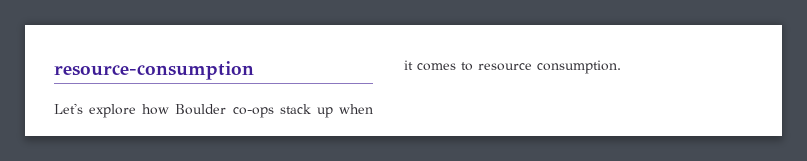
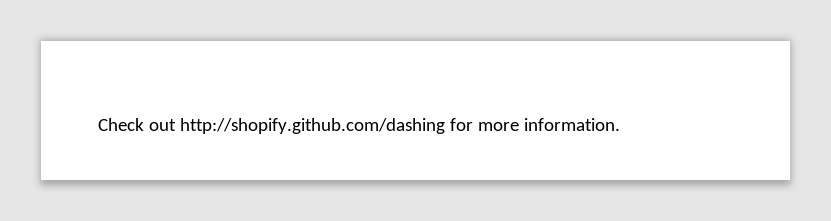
[54,61,254,80] [54,103,373,118] [404,60,621,74] resource-consumption // Let's explore how Boulder co-ops stack up when it comes to resource consumption. -> [98,118,620,134] Check out http://shopify.github.com/dashing for more information.

